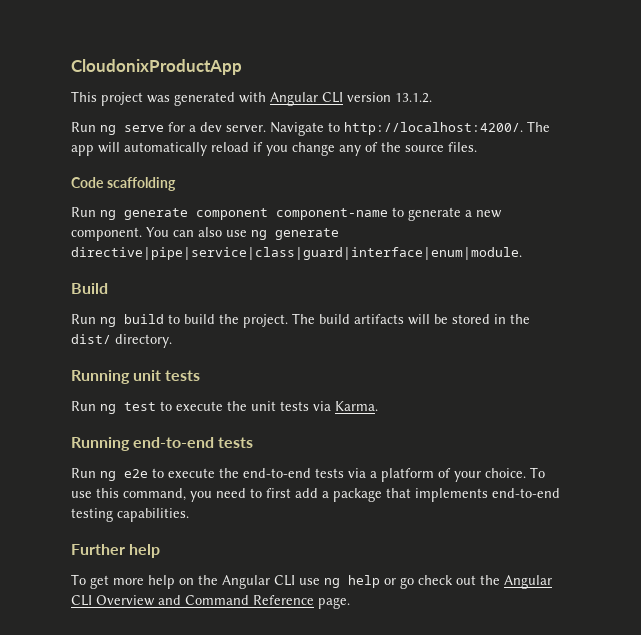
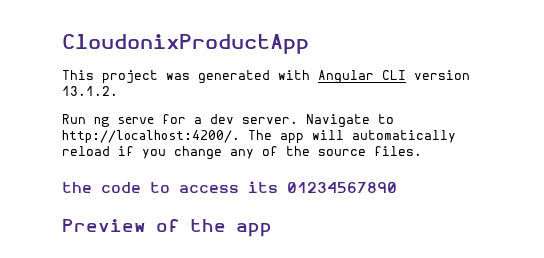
[71,177,176,191] [71,207,502,221] [71,227,339,241] [71,247,522,260] [71,283,108,294] [71,313,530,328] [71,334,172,348] [71,370,201,384] [71,401,378,414] [71,437,254,451] [71,467,545,482] [71,488,560,502] [71,508,189,522] [71,544,161,558] [71,574,552,589] [71,595,350,609] Code scaffolding // Run ng generate component component-name to generate a new component. You can also use ng generate directive|pipe|service|class|guard|interface|enum|module. // Build // Run ng build to build the project. The build artifacts will be stored in the dist/ directory. // Running unit tests // Run ng test to execute the unit tests via Karma. // Running end-to-end tests // Run ng e2e to execute the end-to-end tests via a platform of your choice. To use this command, you need to first add a package that implements end-to-end testing capabilities. // Further help // To get more help on the Angular CLI use ng help or go check out the Angular CLI Overview and Command Reference page. -> [62,181,397,193] [62,219,272,237] the code to access its 01234567890 // Preview of the app

